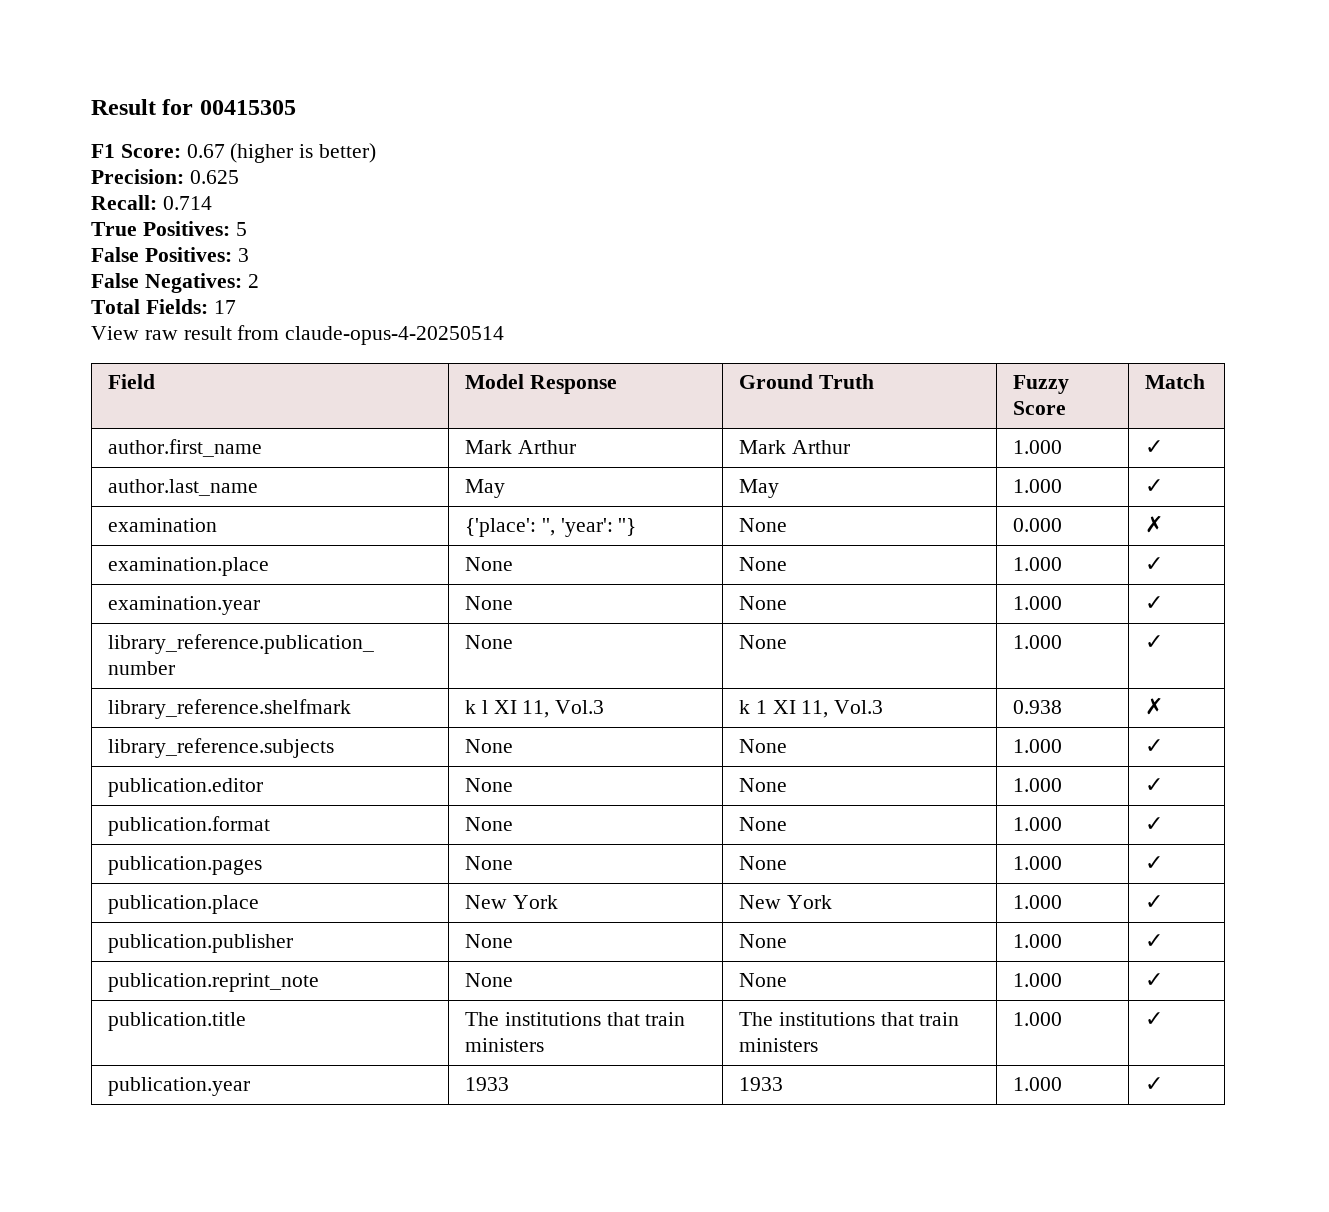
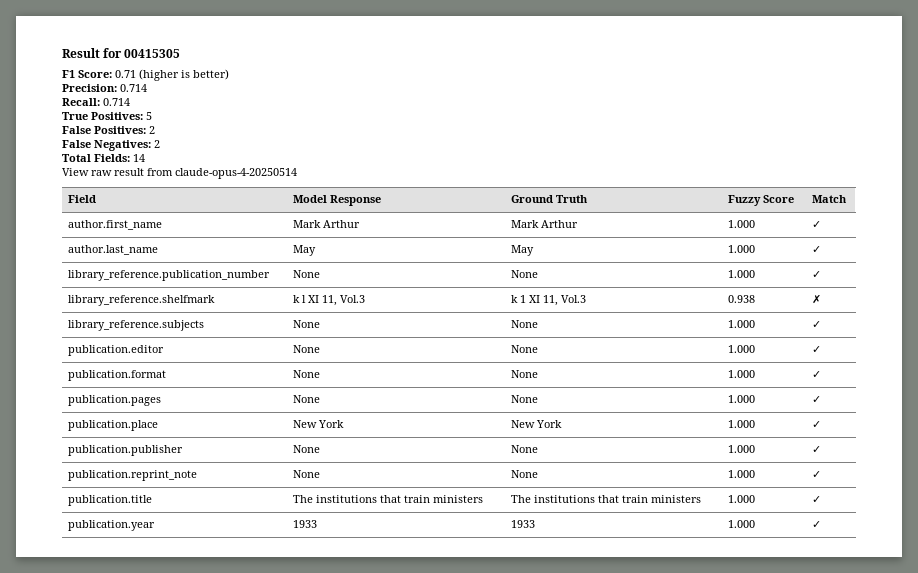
[186,144,225,158] 0.67 -> [115,70,136,78] 0.71
[189,170,239,184] 0.625 -> [120,84,147,92] 0.714
[237,248,249,262] 3 -> [149,126,155,134] 2
[213,300,236,314] 17 -> [133,154,145,162] 14
[108,518,218,532] [465,518,637,537] [739,518,788,532] [1013,518,1063,532] [1145,515,1164,533] [108,557,270,576] [465,557,514,571] [739,557,788,571] [1013,557,1063,571] [1145,557,1164,571] [108,596,261,615] [465,596,514,610] [739,596,788,610] [1013,596,1063,610] [1145,596,1164,610] // examination | {'place': '', 'year': ''} | None | 0.000 | ✗ // examination.place | None | None | 1.000 | ✓ // examination.year | None | None | 1.000 | ✓ -> (821, 249) none

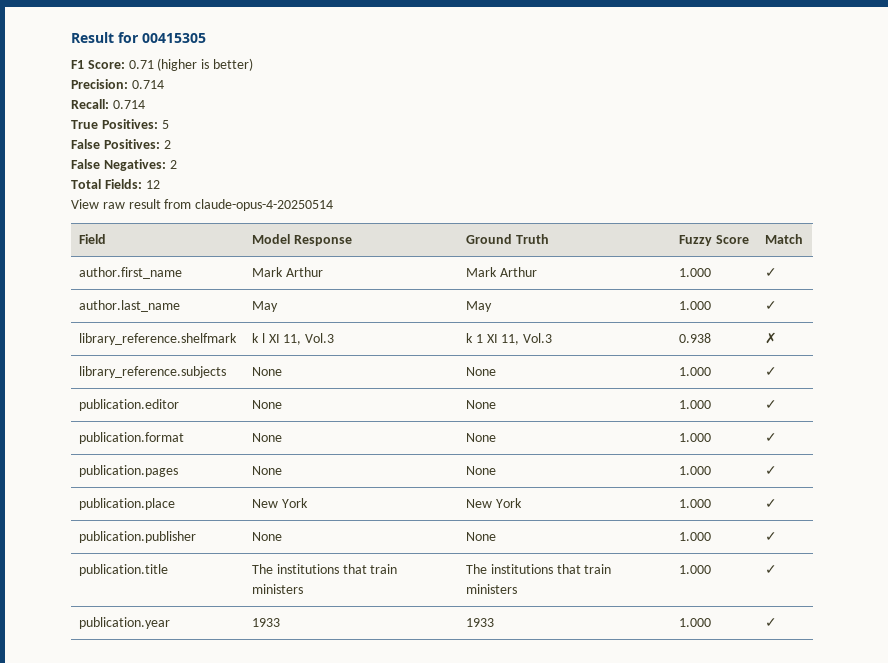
[133,154,145,162] 14 -> [145,180,160,189] 12
[67,270,270,281] [292,270,320,278] [510,270,538,278] [727,270,755,278] [811,271,821,278] // library_reference.publication_number | None | None | 1.000 | ✓ -> (777, 305) none
[67,470,197,481] [292,470,320,478] [510,470,538,478] [727,470,755,478] [811,471,821,478] // publication.reprint_note | None | None | 1.000 | ✓ -> (777, 536) none

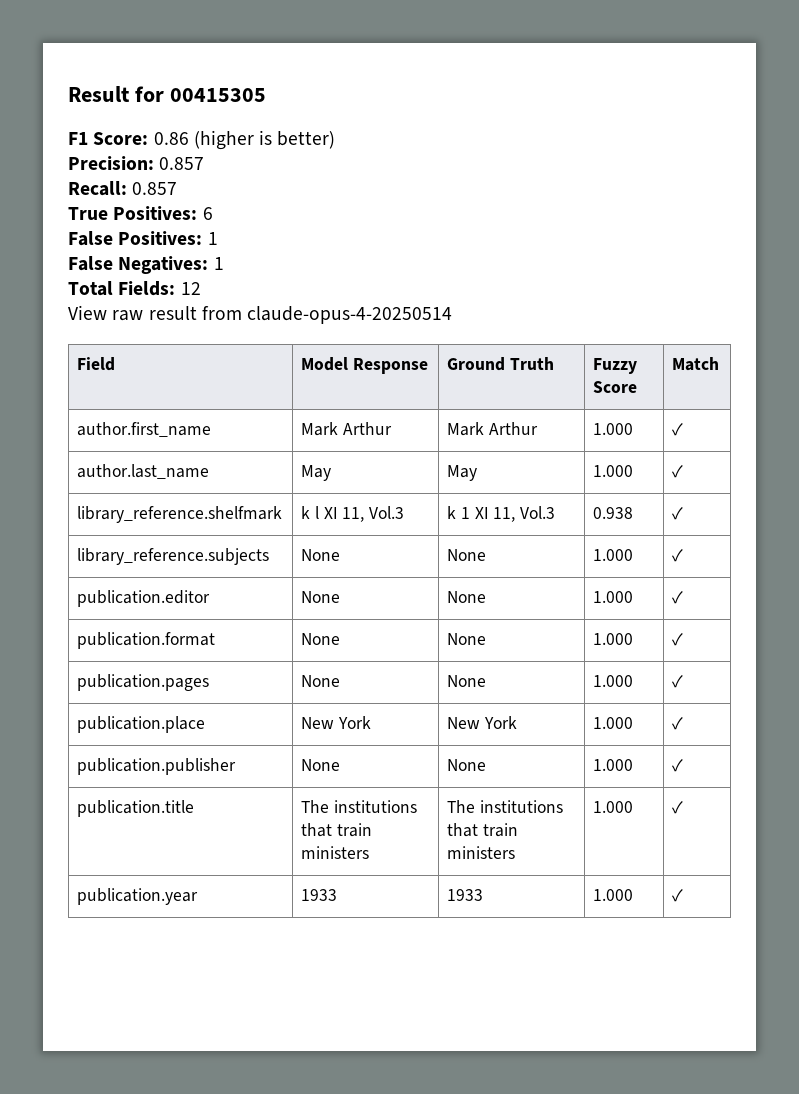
[128,60,154,69] 0.71 -> [153,132,189,145] 0.86
[131,80,164,89] 0.714 -> [159,157,205,170] 0.857
[112,100,145,109] 0.714 -> [132,182,178,195] 0.857
[161,120,169,129] 5 -> [202,207,213,220] 6
[163,140,171,149] 2 -> [207,232,218,245] 1
[169,160,177,169] 2 -> [213,257,224,270] 1
[764,332,777,344] ✗ -> [672,507,684,520] ✓

